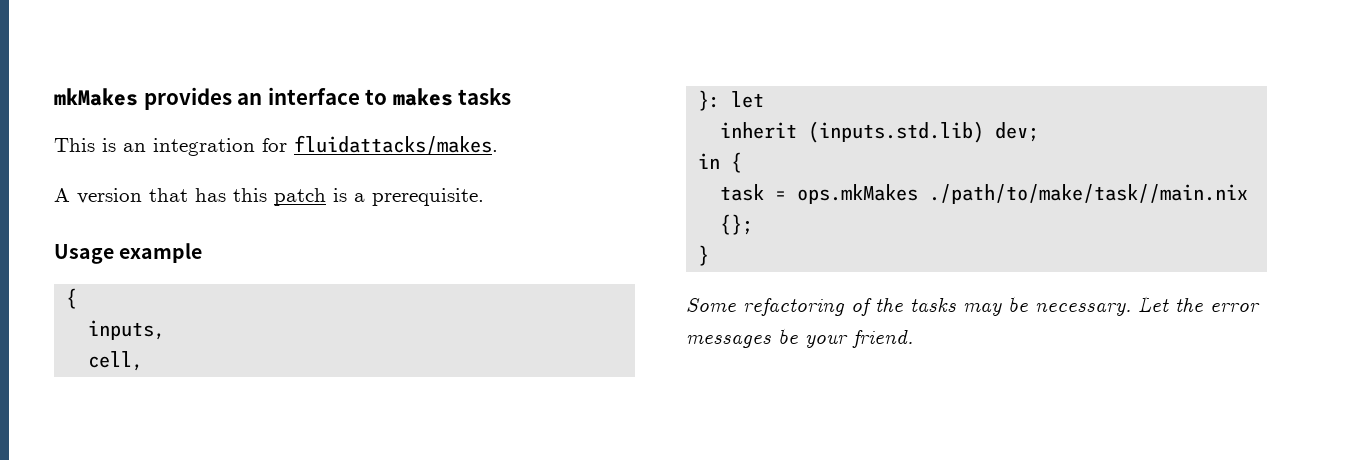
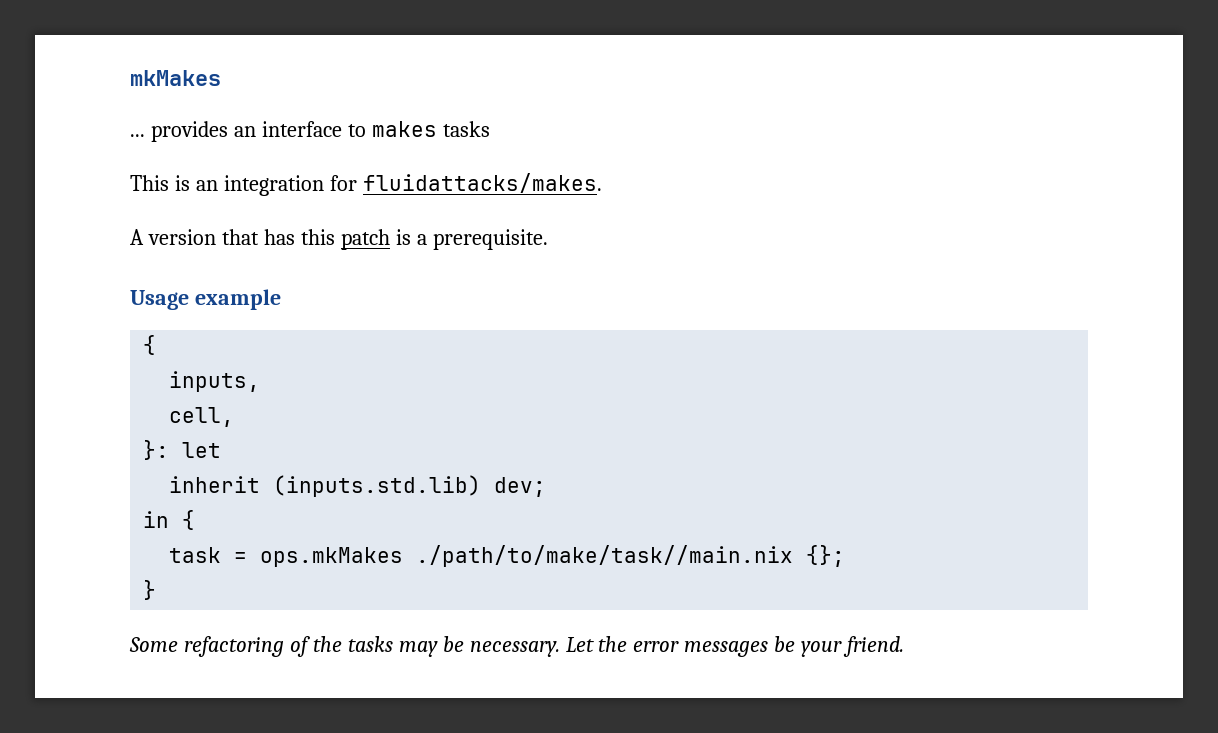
(138, 97) none -> [130,134,145,137] // ...

